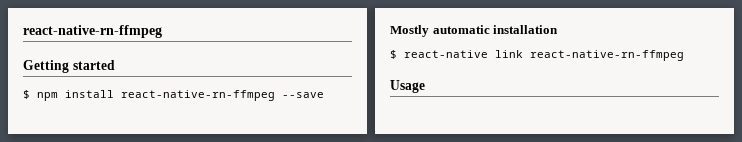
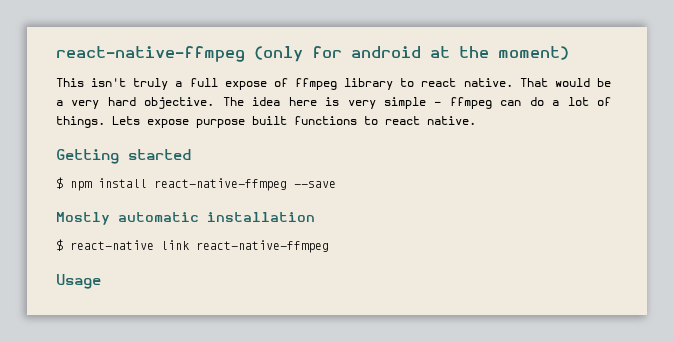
[23,25,162,38] react-native-rn-ffmpeg -> [56,46,569,62] [56,78,612,90] [56,97,611,109] [56,116,476,128] react-native-ffmpeg (only for android at the moment) // This isn't truly a full expose of ffmpeg library to react native. That would be a very hard objective. The idea here is very simple - ffmpeg can do a lot of things. Lets expose purpose built functions to react native.
[121,90,275,101] react-native-rn-ffmpeg -> [154,178,287,191] react-native-ffmpeg
[530,50,684,61] react-native-rn-ffmpeg -> [196,240,329,253] react-native-ffmpeg

